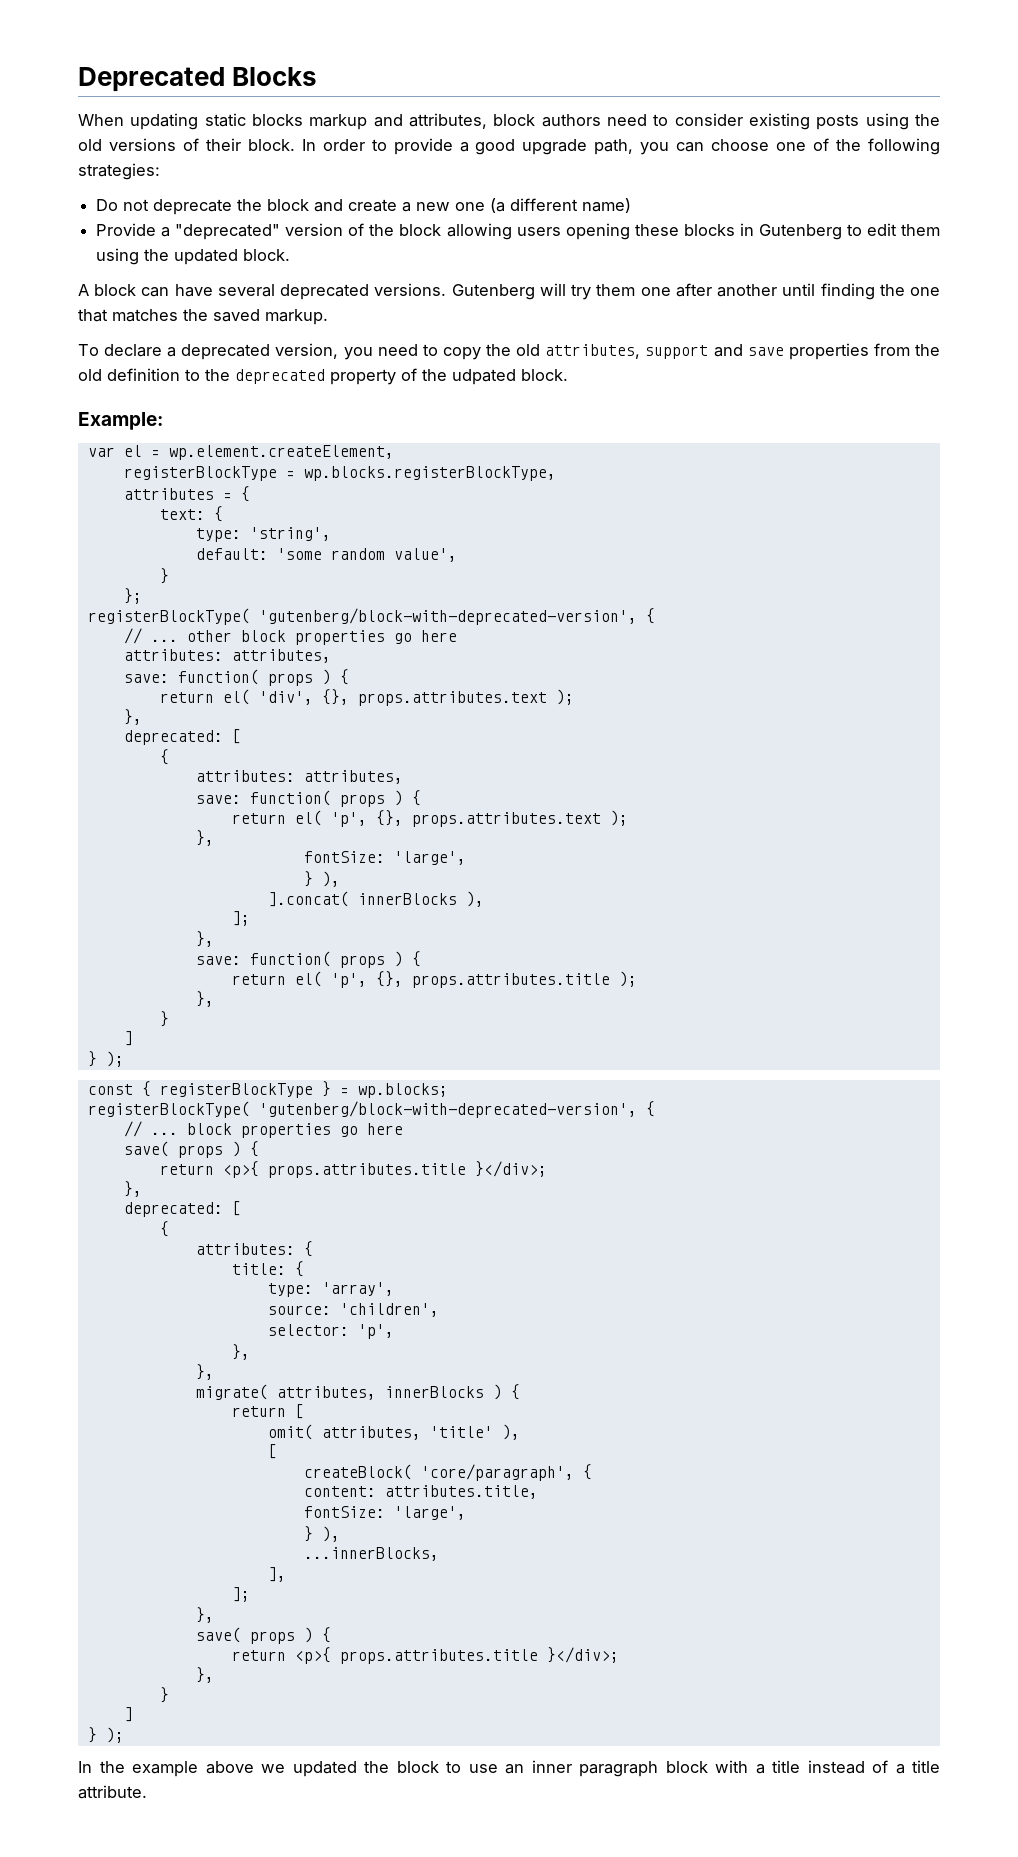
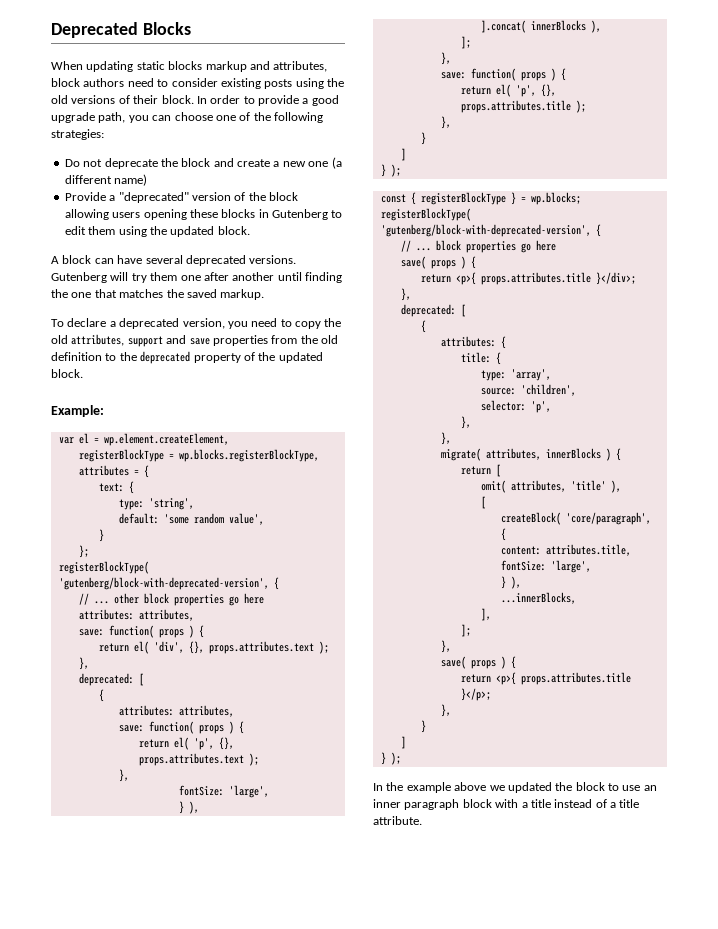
[452,369,516,385] udpated -> [278,352,323,363] updated
[546,1647,619,1663] }</div>; -> [460,688,491,701] }</p>;

